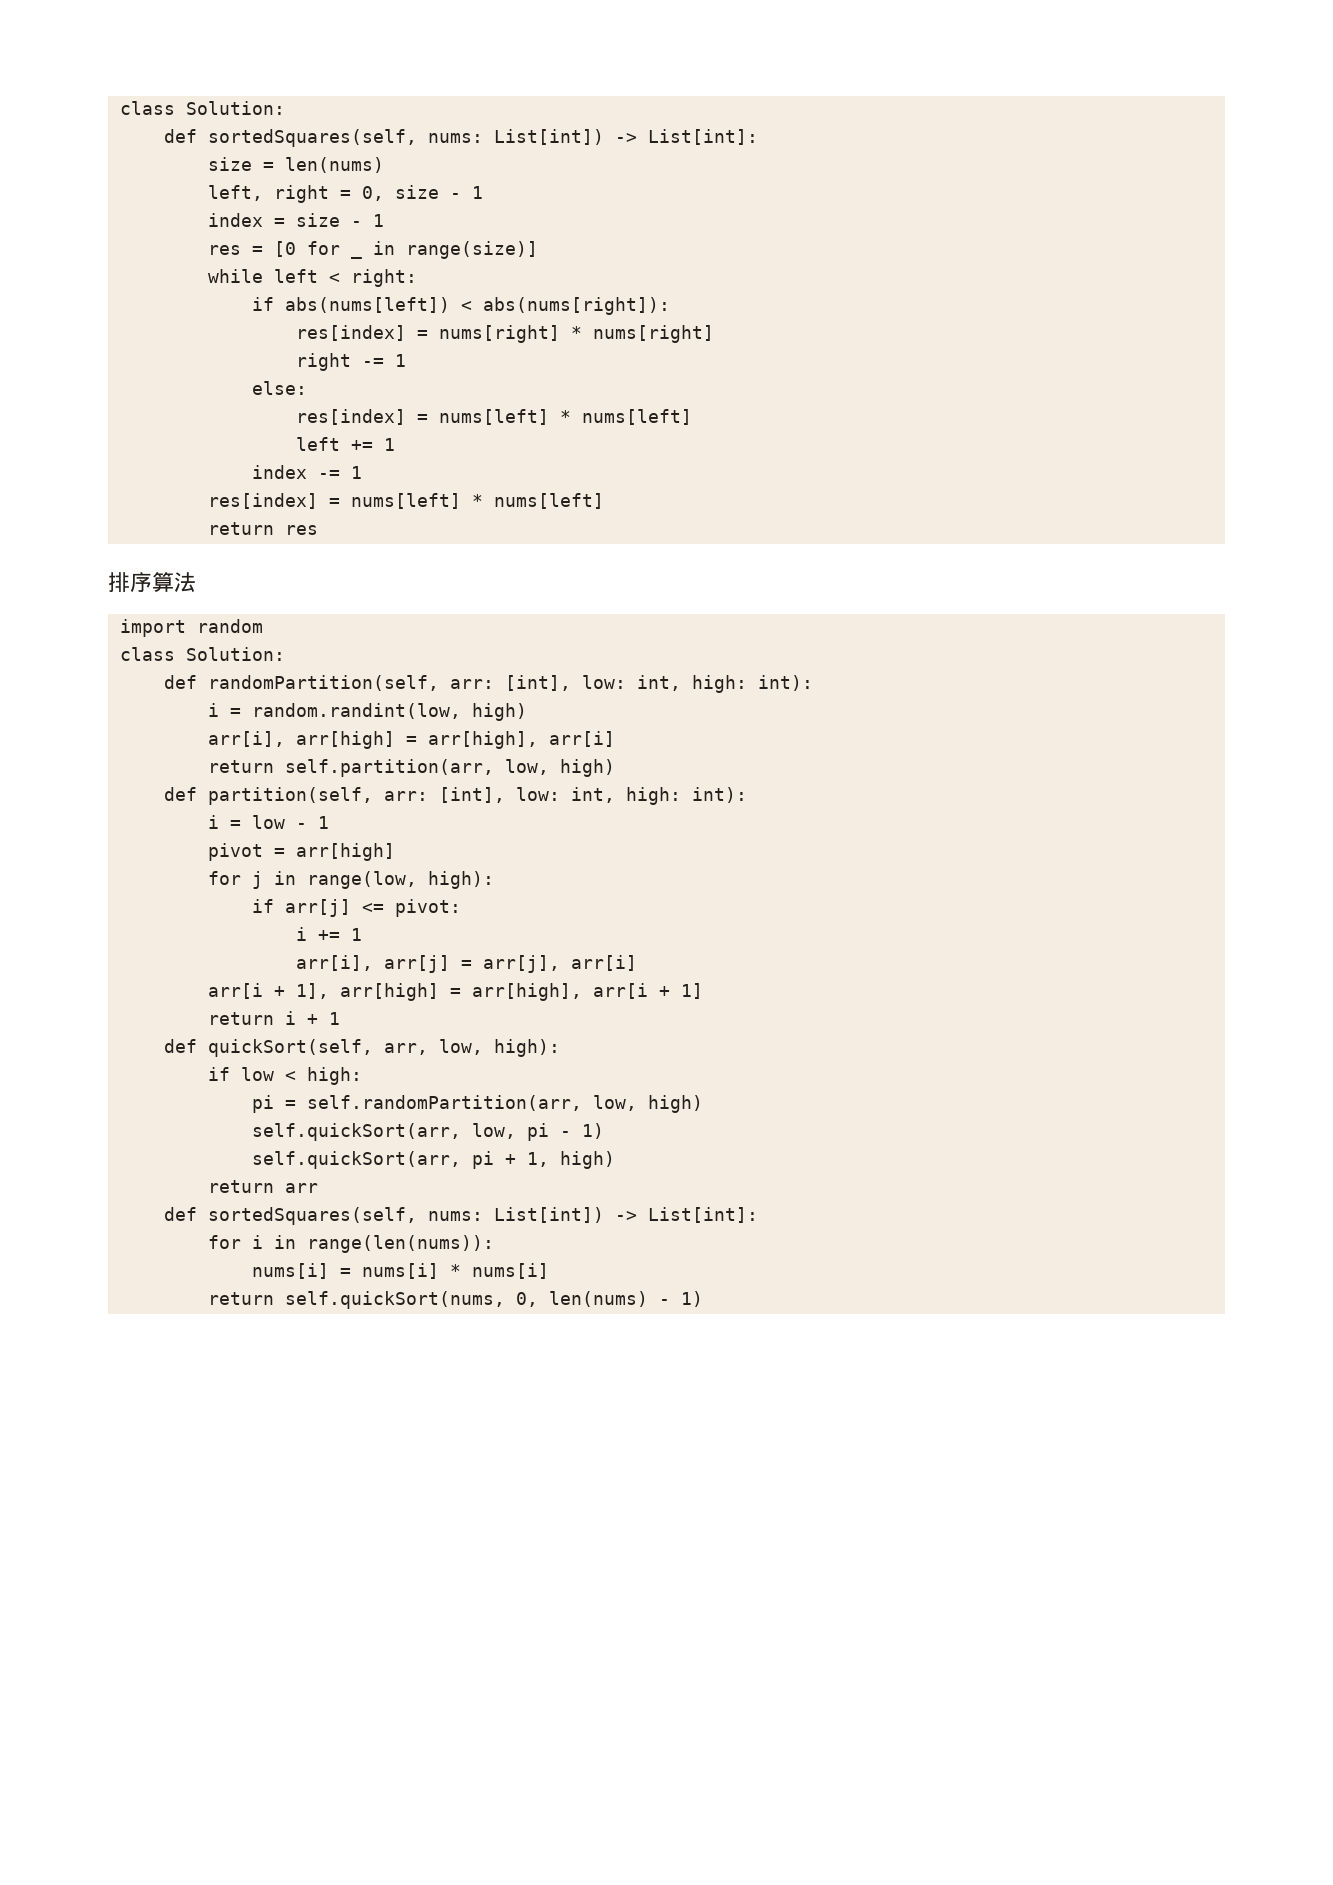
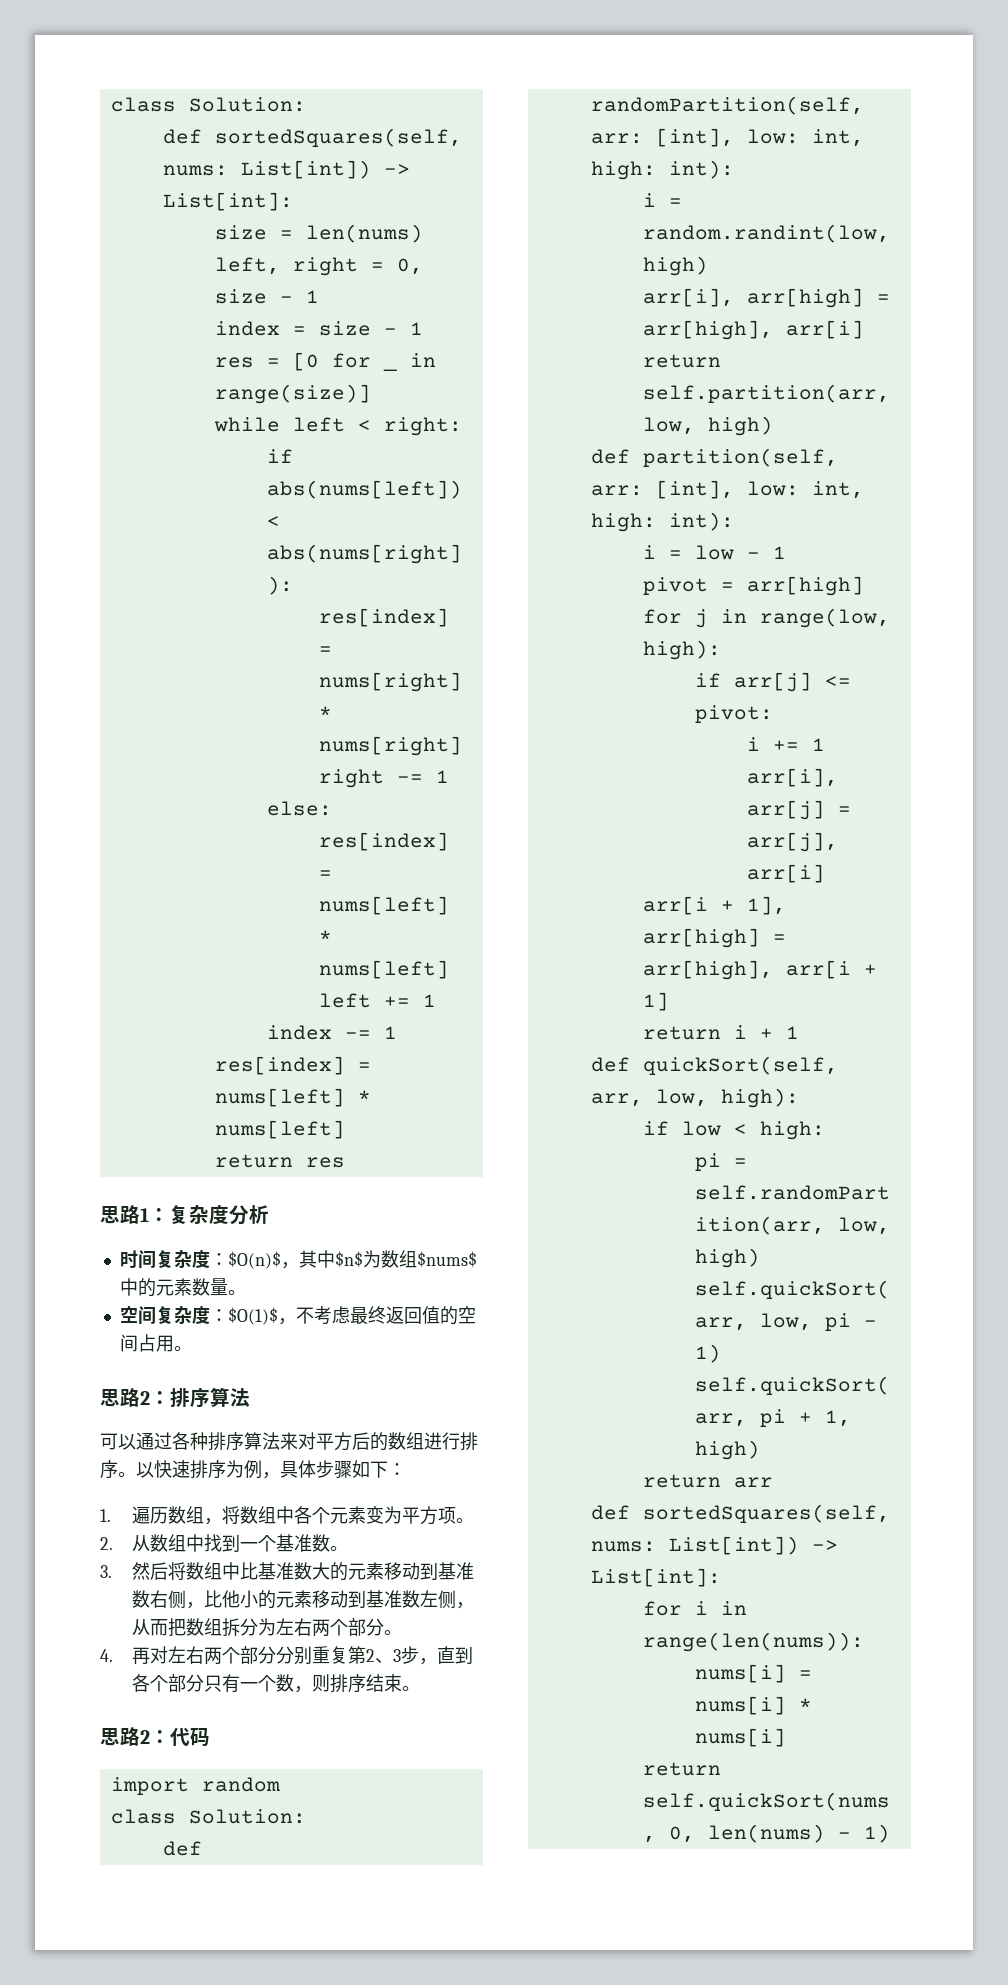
[108,572,196,592] 排序算法 -> [100,1205,269,1225] [119,1250,477,1269] [119,1278,246,1297] [119,1306,476,1325] [119,1334,192,1352] [100,1387,250,1408] [100,1432,478,1451] [100,1460,406,1479] [100,1506,475,1525] [100,1534,349,1552] [100,1562,475,1581] [132,1590,475,1609] [132,1618,403,1637] [100,1646,474,1665] [132,1674,421,1693] [100,1727,210,1747] 思路1：复杂度分析 // 时间复杂度：$O(n)$，其中$n$为数组$nums$中的元素数量。 // 空间复杂度：$O(1)$，不考虑最终返回值的空间占用。 // 思路2：排序算法 // 可以通过各种排序算法来对平方后的数组进行排序。以快速排序为例，具体步骤如下： // 1.遍历数组，将数组中各个元素变为平方项。 // 2.从数组中找到一个基准数。 // 3.然后将数组中比基准数大的元素移动到基准数右侧，比他小的元素移动到基准数左侧，从而把数组拆分为左右两个部分。 // 4.再对左右两个部分分别重复第2、3步，直到各个部分只有一个数，则排序结束。 // 思路2：代码

